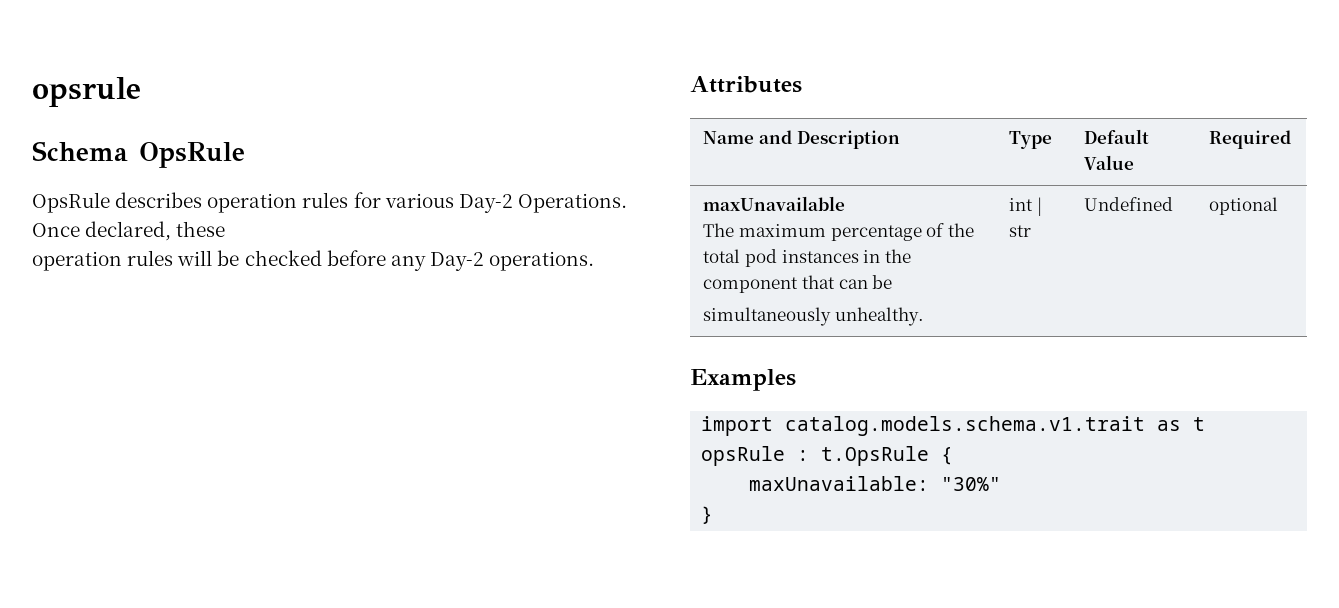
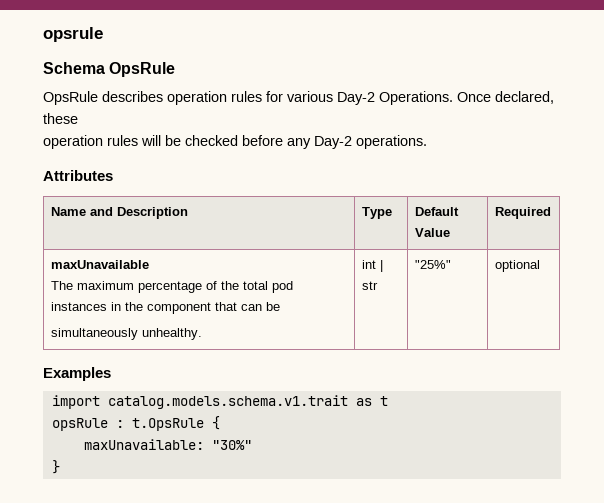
[1084,197,1174,211] Undefined -> [414,260,451,269] "25%"

